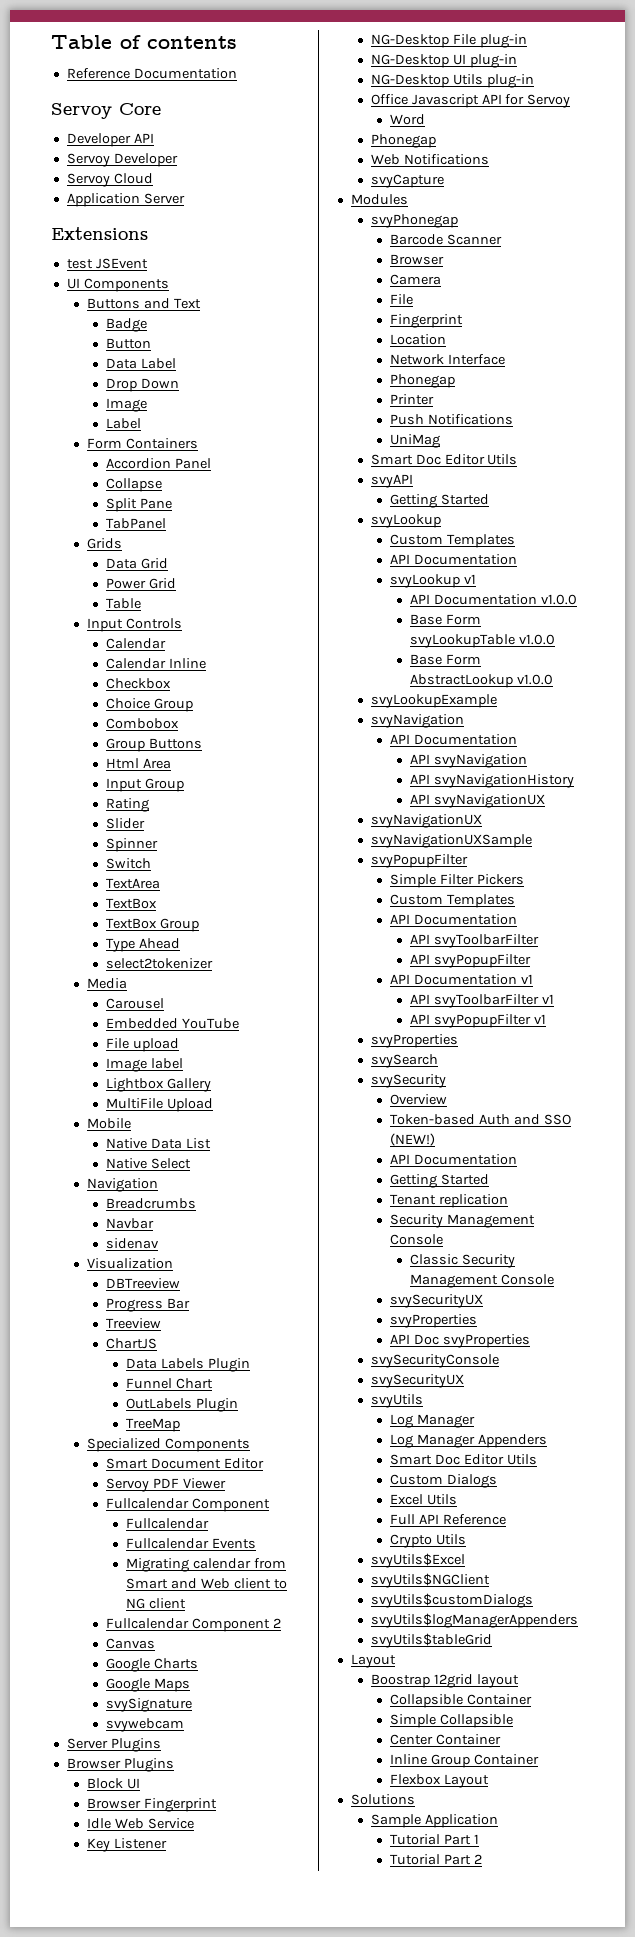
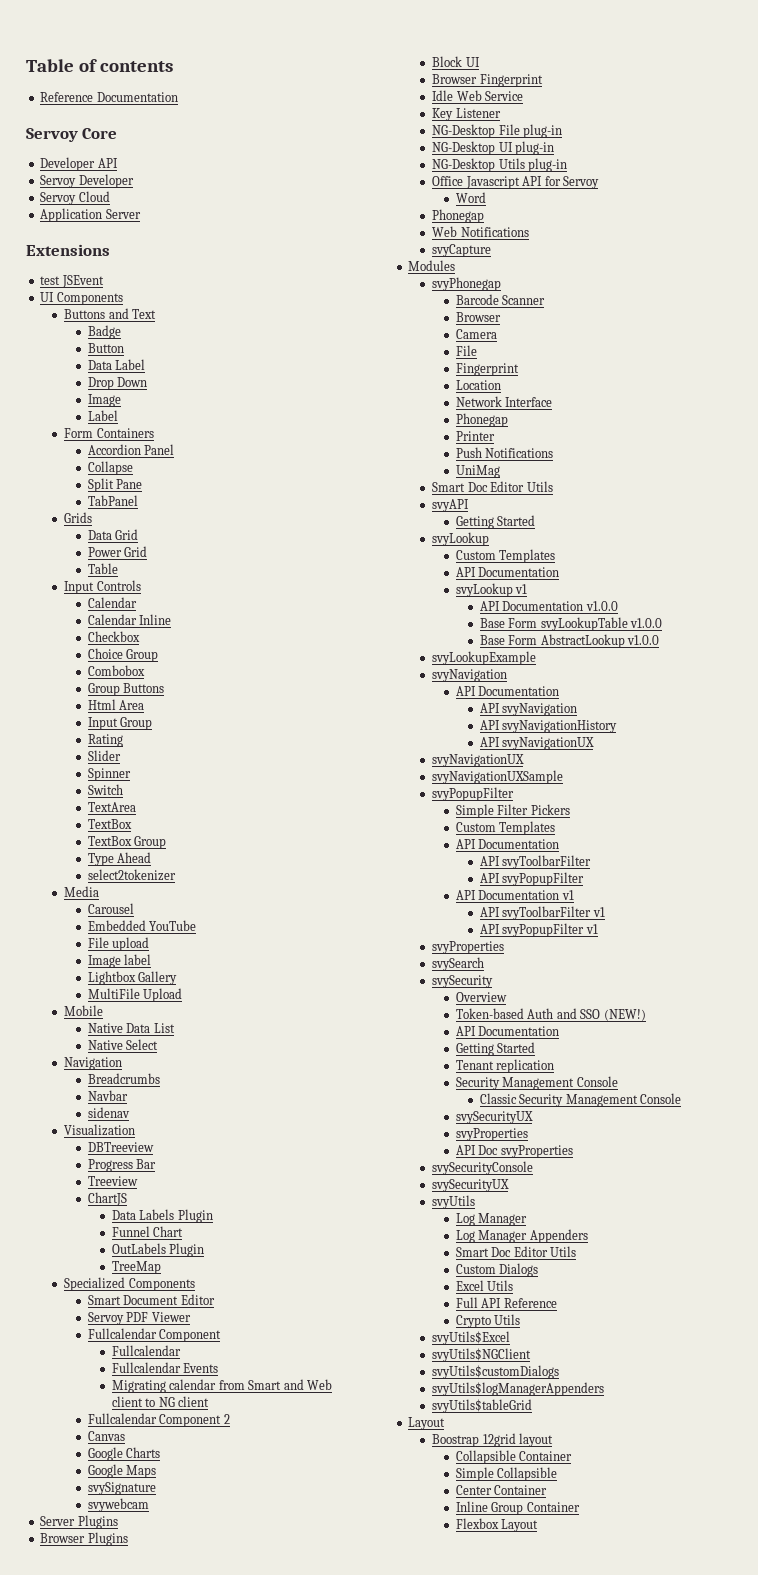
[350,1794,415,1805] [370,1814,498,1828] [390,1834,480,1845] [390,1854,483,1865] // Solutions // Sample Application // Tutorial Part 1 // Tutorial Part 2 -> (539, 1525) none

